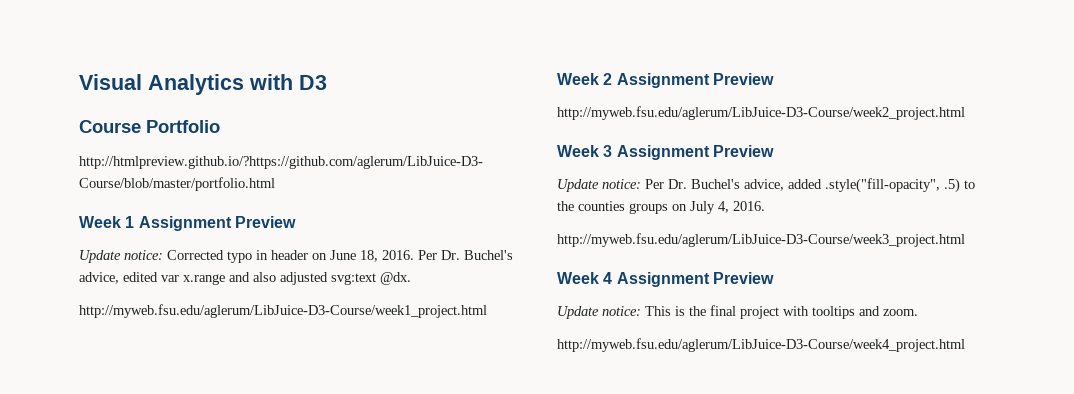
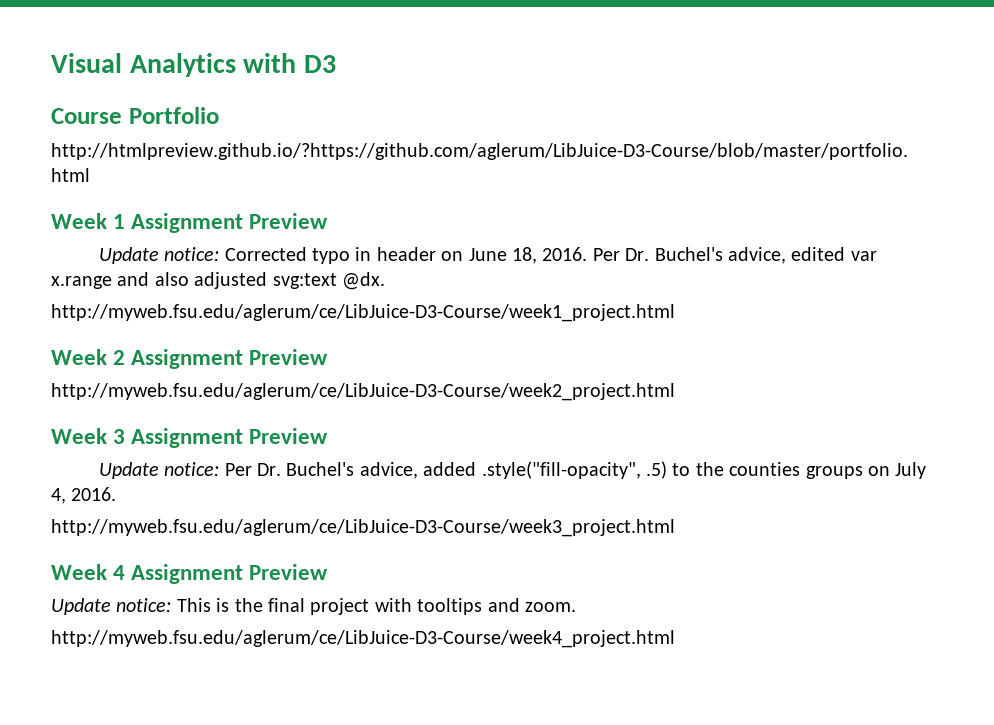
[79,304,487,318] http://myweb.fsu.edu/aglerum/LibJuice-D3-Course/week1_project.html -> [51,304,675,322] http://myweb.fsu.edu/aglerum/ce/LibJuice-D3-Course/week1_project.html
[557,106,965,120] http://myweb.fsu.edu/aglerum/LibJuice-D3-Course/week2_project.html -> [51,383,675,401] http://myweb.fsu.edu/aglerum/ce/LibJuice-D3-Course/week2_project.html
[557,233,965,247] http://myweb.fsu.edu/aglerum/LibJuice-D3-Course/week3_project.html -> [51,519,675,537] http://myweb.fsu.edu/aglerum/ce/LibJuice-D3-Course/week3_project.html
[557,338,965,352] http://myweb.fsu.edu/aglerum/LibJuice-D3-Course/week4_project.html -> [51,630,675,648] http://myweb.fsu.edu/aglerum/ce/LibJuice-D3-Course/week4_project.html

